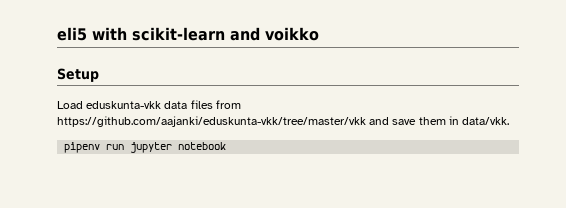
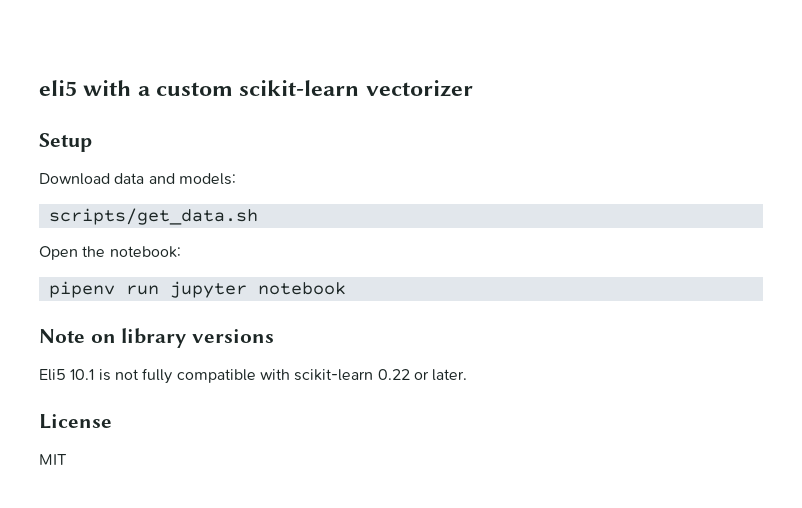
[132,27,319,41] [57,68,99,82] [57,100,241,109] [57,116,510,127] [64,142,227,153] scikit-learn and voikko // Setup // Load eduskunta-vkk data files from https://github.com/aajanki/eduskunta-vkk/tree/master/vkk and save them in data/vkk. // pipenv run jupyter notebook -> [137,80,473,97] [39,133,92,152] [39,173,236,185] [48,208,258,225] [39,246,181,260] [48,281,346,298] [39,328,275,348] [39,368,468,384] [39,414,112,429] [39,454,67,465] a custom scikit-learn vectorizer // Setup // Download data and models: // scripts/get_data.sh // Open the notebook: // pipenv run jupyter notebook // Note on library versions // Eli5 10.1 is not fully compatible with scikit-learn 0.22 or later. // License // MIT

